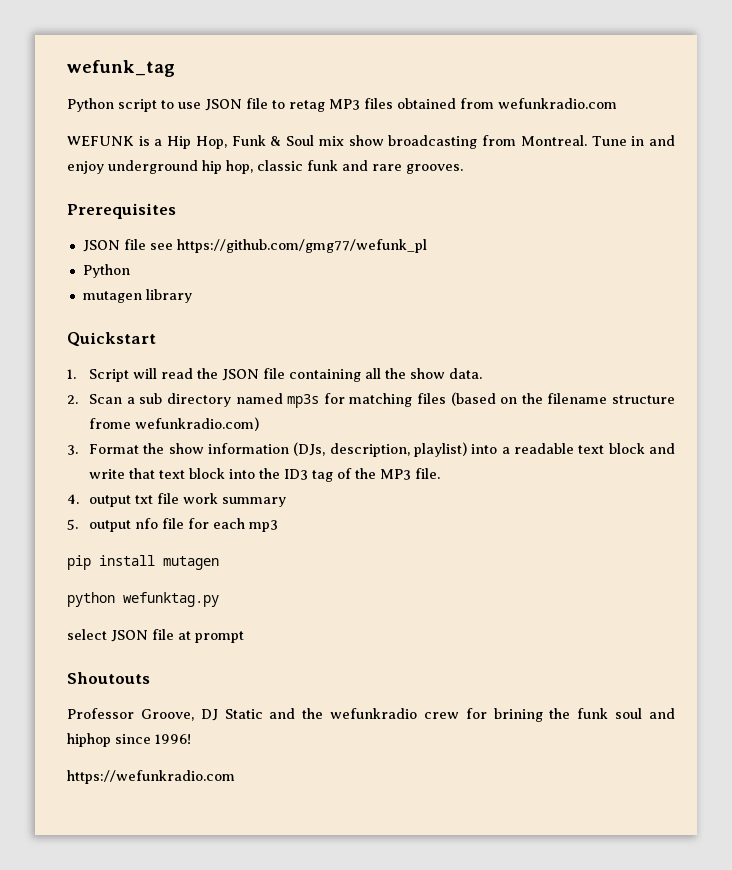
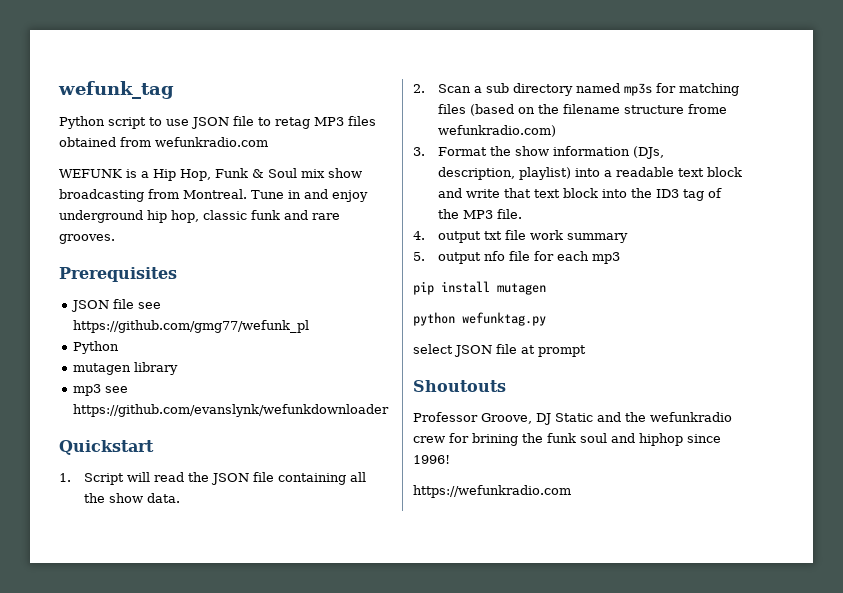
(192, 296) none -> [72,384,128,396] [72,404,389,417] // mp3 see https://github.com/evanslynk/wefunkdownloader

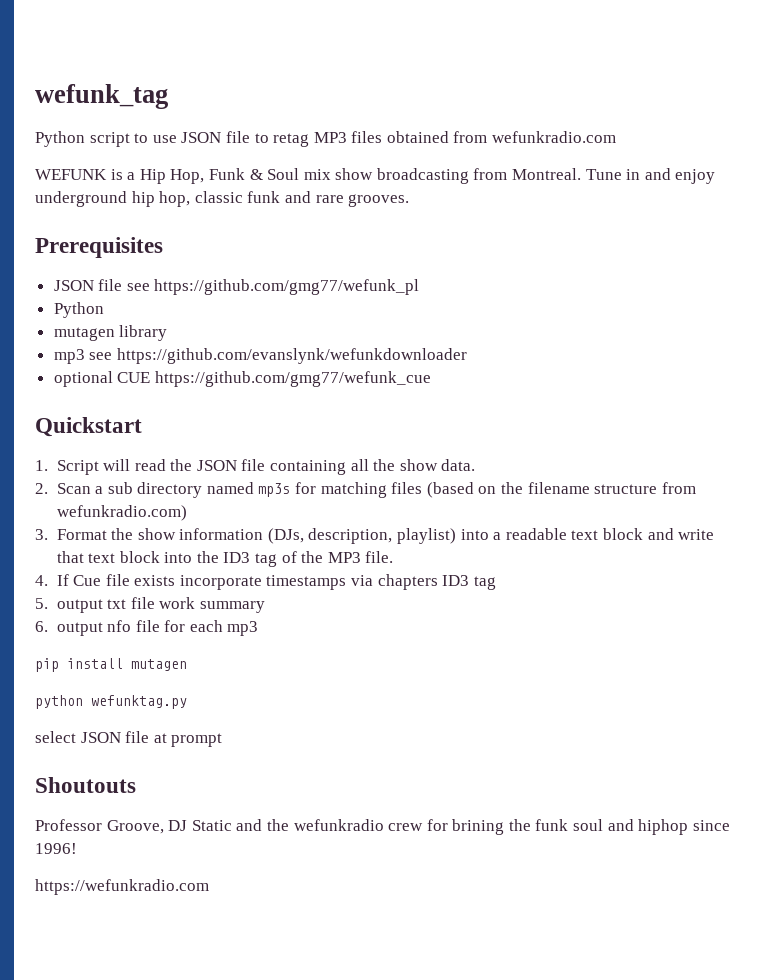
(389, 410) none -> [53,371,431,387] // optional CUE https://github.com/gmg77/wefunk_cue
[687,104,727,114] frome -> [661,482,696,494] from
(425, 235) none -> [56,574,496,590] [35,598,48,609] If Cue file exists incorporate timestamps via chapters ID3 tag // 5.
[413,252,425,261] 5. -> [35,621,48,632] 6.

